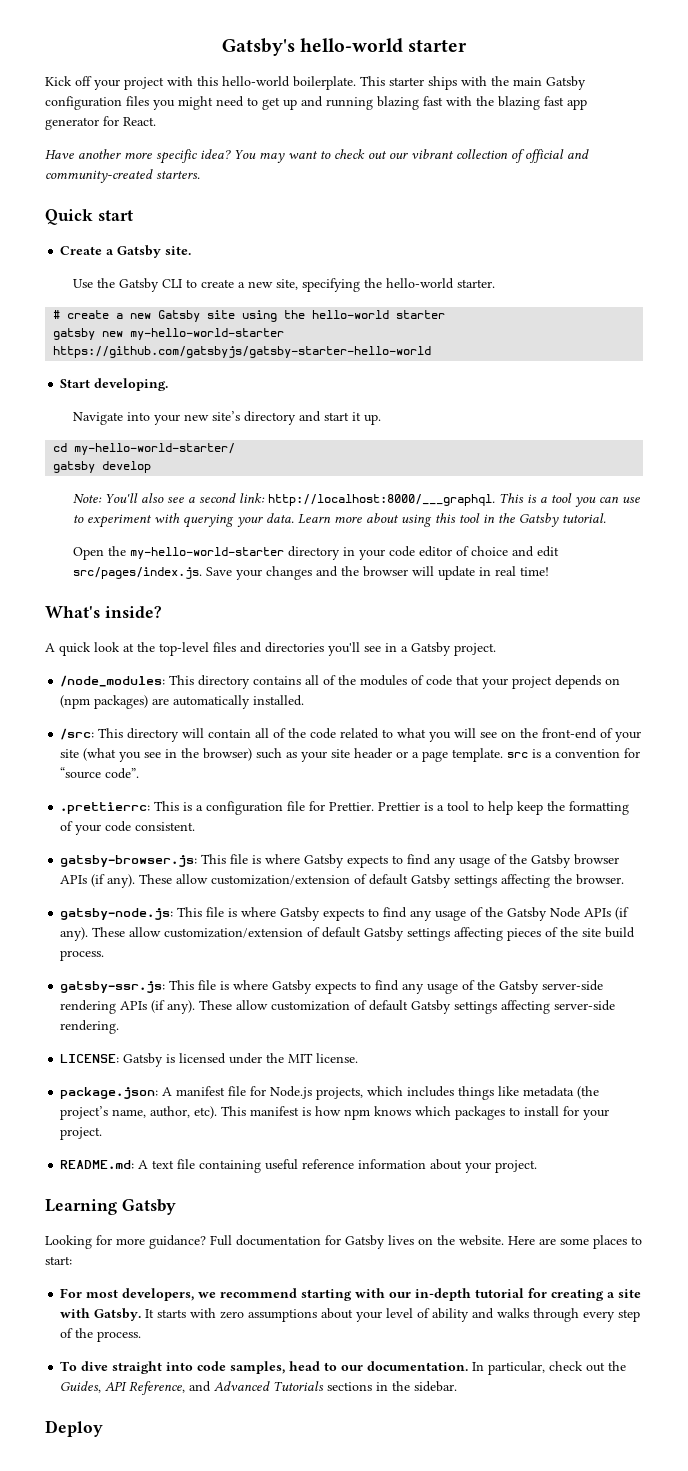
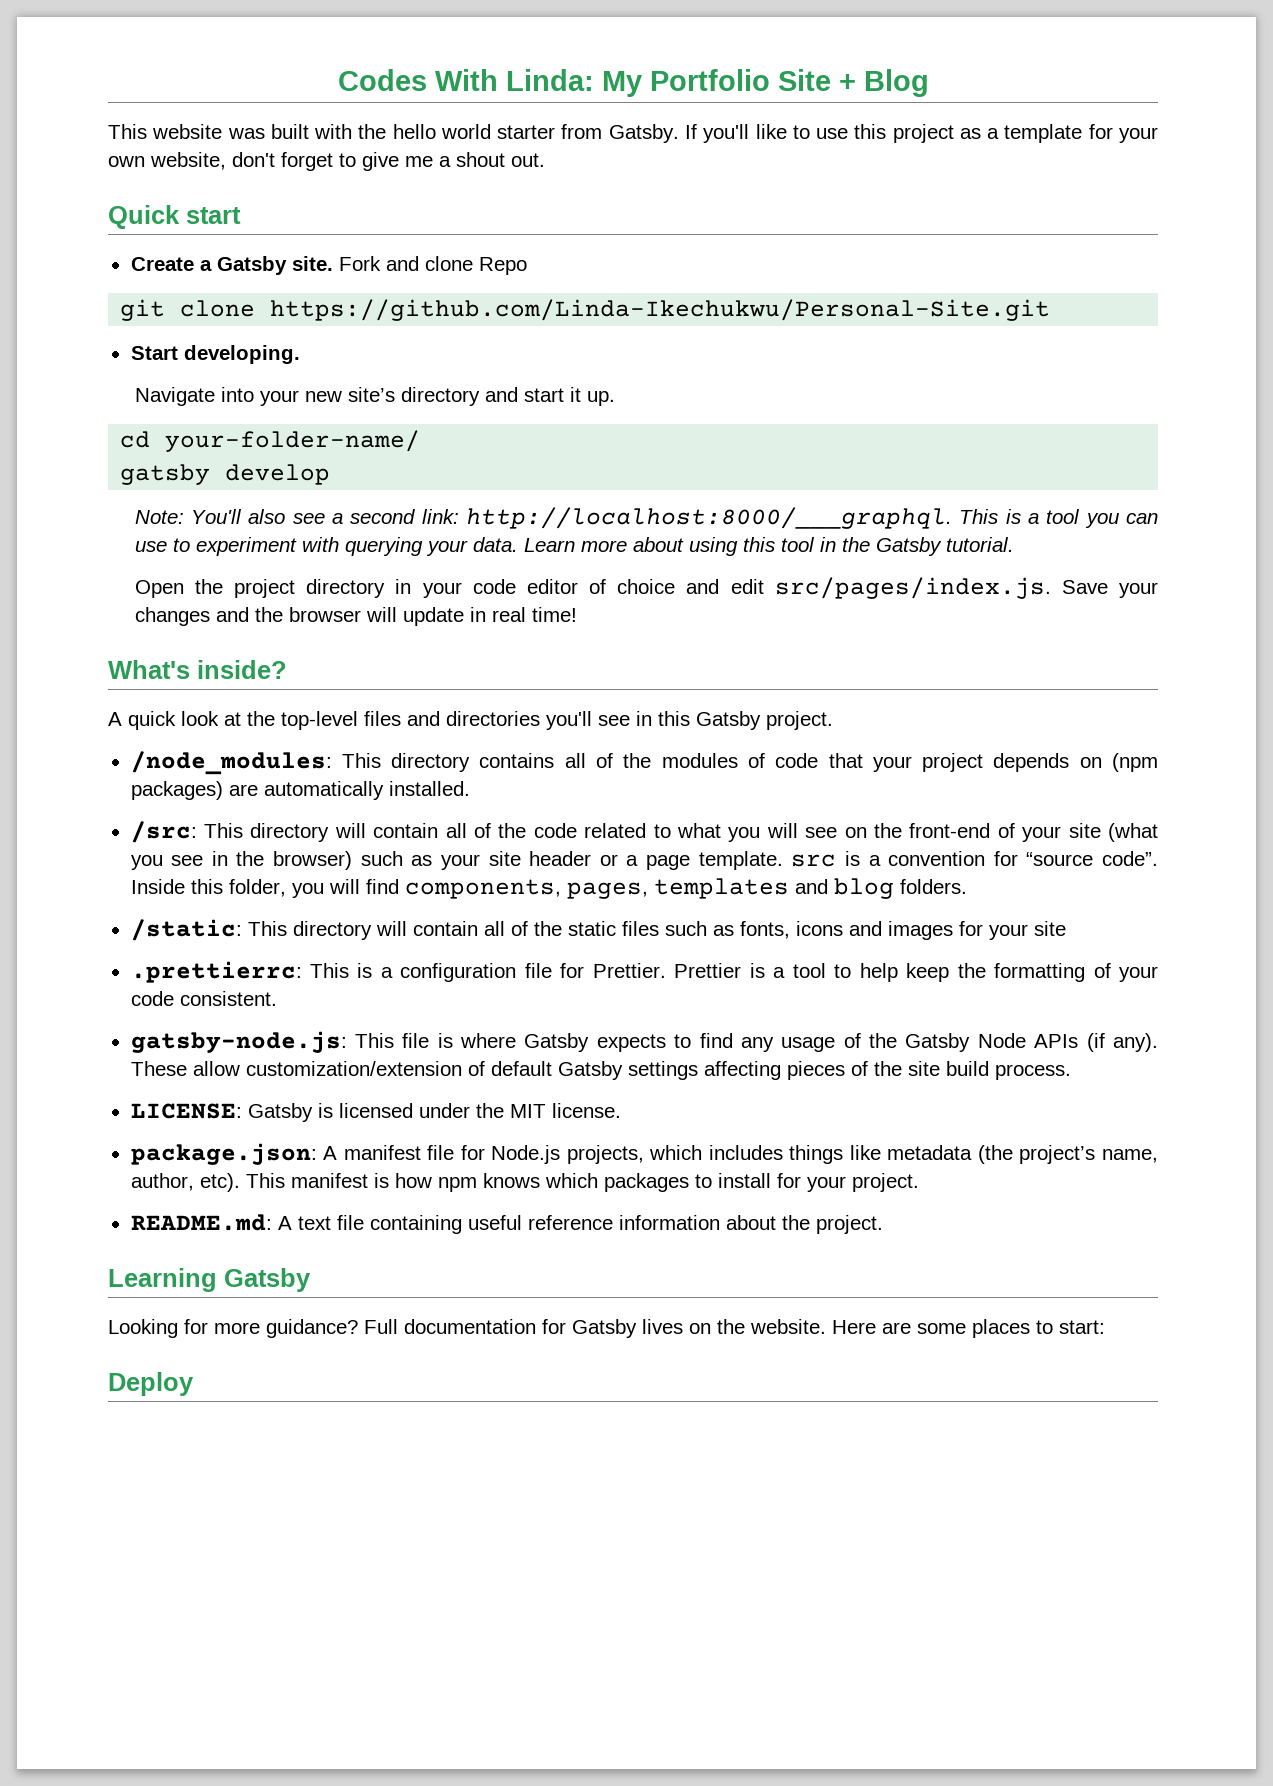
[221,38,468,56] [45,76,586,90] [45,96,587,110] [45,116,156,130] [45,149,589,164] [45,169,200,183] Gatsby's hello-world starter // Kick off your project with this hello-world boilerplate. This starter ships with the main Gatsby configuration files you might need to get up and running blazing fast with the blazing fast app generator for React. // Have another more specific idea? You may want to check out our vibrant collection of official and community-created starters. -> [337,69,929,97] [108,124,1158,143] [108,152,545,171] Codes With Linda: My Portfolio Site + Blog // This website was built with the hello world starter from Gatsby. If you'll like to use this project as a template for your own website, don't forget to give me a shout out.
[72,278,495,292] [53,310,446,322] [53,328,285,340] [53,346,432,358] // Use the Gatsby CLI to create a new site, specifying the hello-world starter. // # create a new Gatsby site using the hello-world starter // gatsby new my-hello-world-starter https://github.com/gatsbyjs/gatsby-starter-hello-world -> [338,256,527,275] [120,299,1051,321] Fork and clone Repo // git clone https://github.com/Linda-Ikechukwu/Personal-Site.git
[74,443,236,455] my-hello-world-starter/ -> [165,430,421,452] your-folder-name/
[129,547,284,559] my-hello-world-starter -> [234,579,296,598] project
[401,646,408,652] a -> [658,711,690,726] this
(140, 773) none -> [130,878,967,899] [130,919,1066,941] Inside this folder, you will find components, pages, templates and blog folders. // /static: This directory will contain all of the static files such as fonts, icons and images for your site
[60,854,620,868] [60,874,625,888] // gatsby-browser.js: This file is where Gatsby expects to find any usage of the Gatsby browser APIs (if any). These allow customization/extension of default Gatsby settings affecting the browser. -> (277, 998) none
[60,980,604,994] [60,1000,616,1014] [60,1020,120,1034] // gatsby-ssr.js: This file is where Gatsby expects to find any usage of the Gatsby server-side rendering APIs (if any). These allow customization of default Gatsby settings affecting server-side rendering. -> (1071, 1072) none
[465,1162,492,1173] your -> [781,1215,810,1230] the
[60,1288,642,1301] [60,1308,641,1322] [60,1328,142,1342] [60,1361,627,1375] [60,1381,458,1395] // For most developers, we recommend starting with our in-depth tutorial for creating a site with Gatsby. It starts with zero assumptions about your level of ability and walks through every step of the process. // To dive straight into code samples, head to our documentation. In particular, check out the Guides, API Reference, and Advanced Tutorials sections in the sidebar. -> (1105, 1327) none

